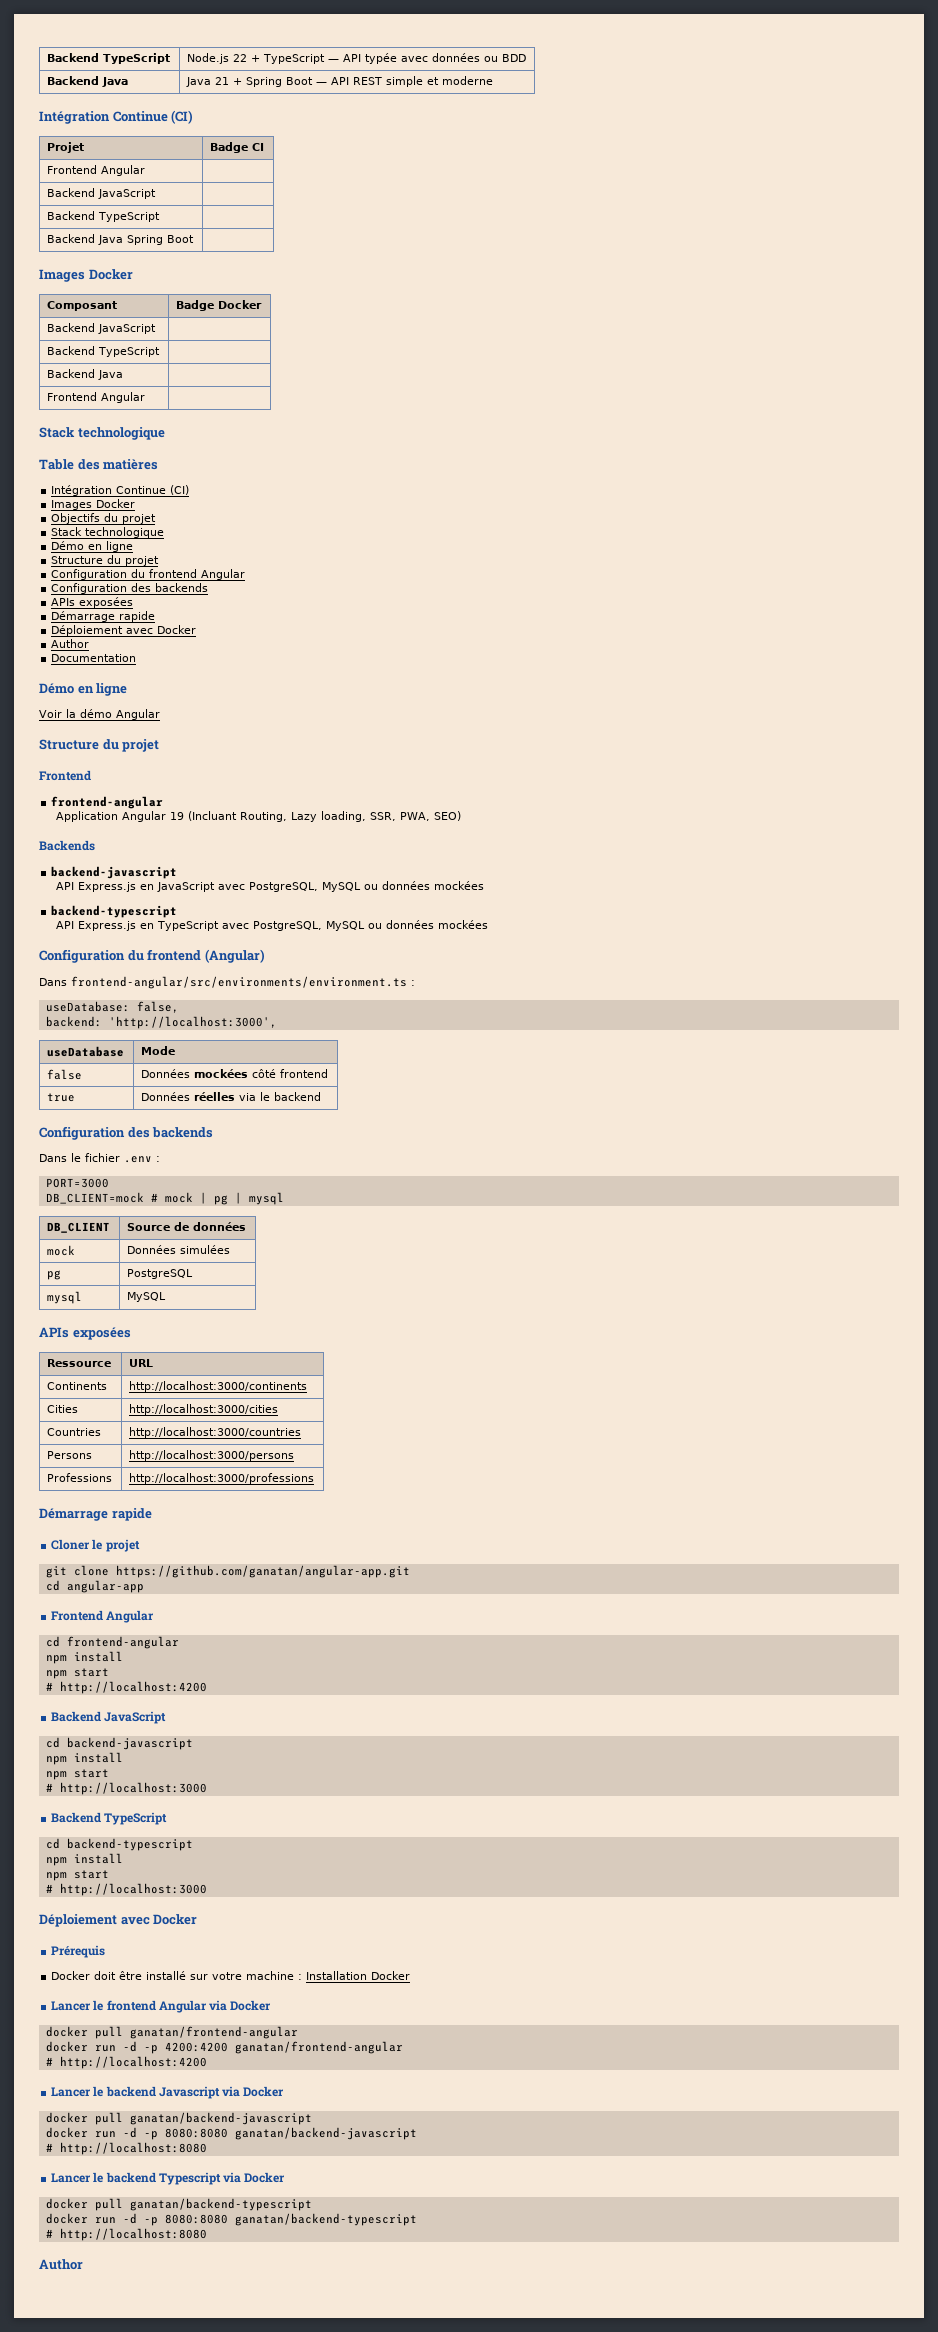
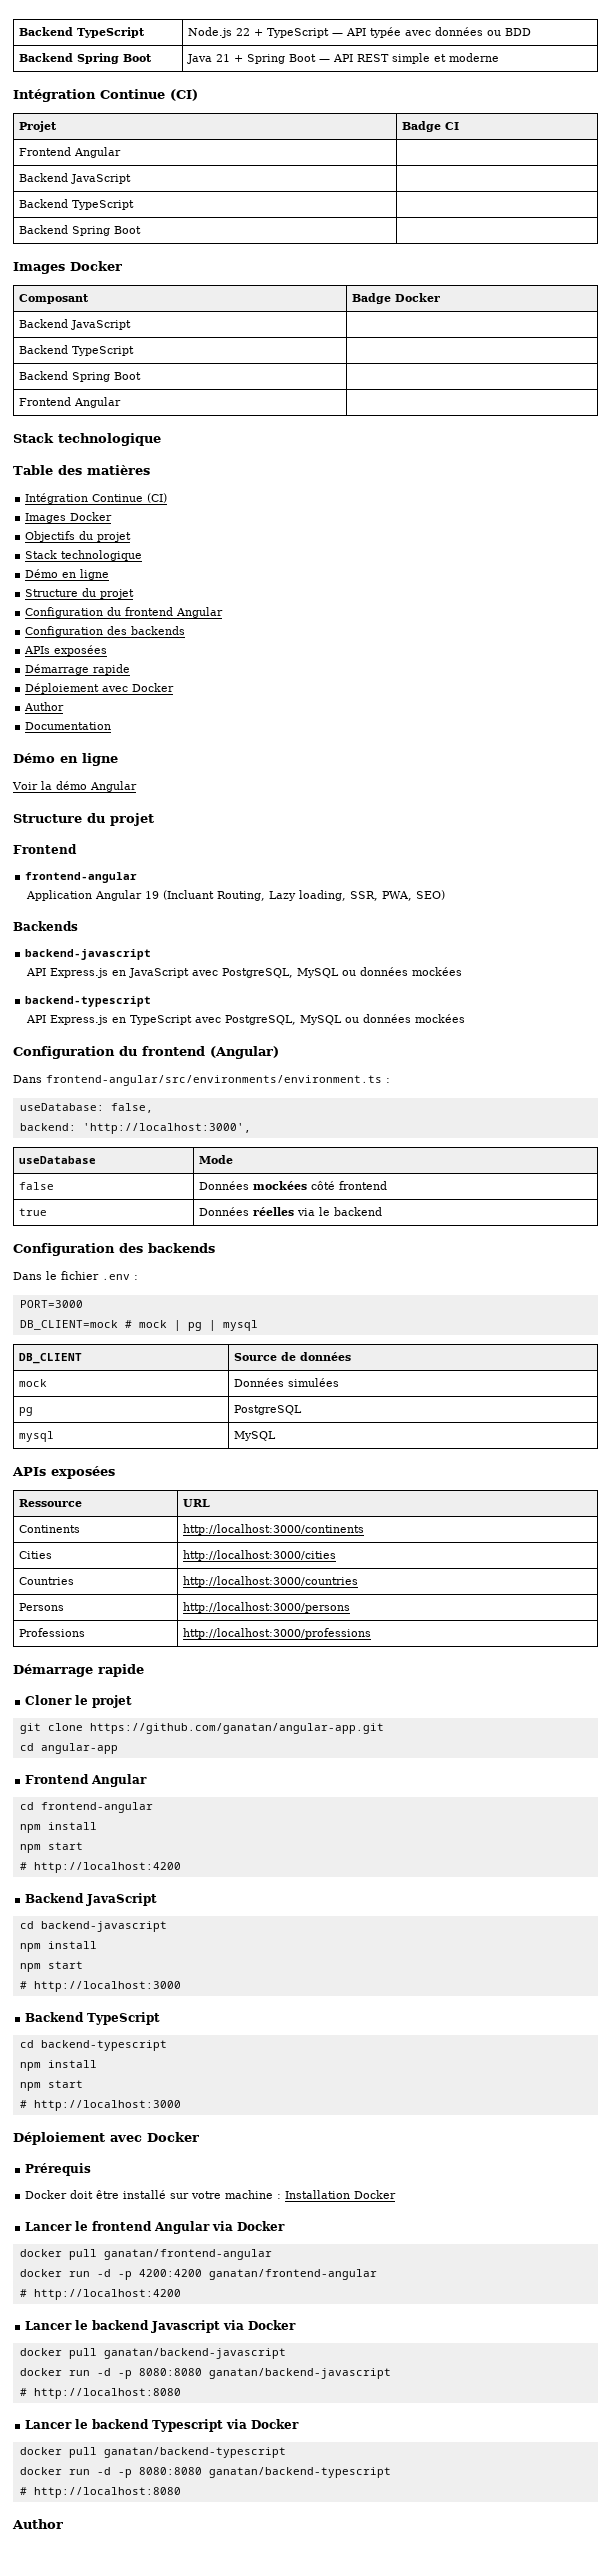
[102,77,129,87] Java -> [76,53,152,64] Spring Boot
[98,235,124,245] Java -> (68, 229) none
[98,370,124,380] Java -> [71,372,141,382] Spring Boot

